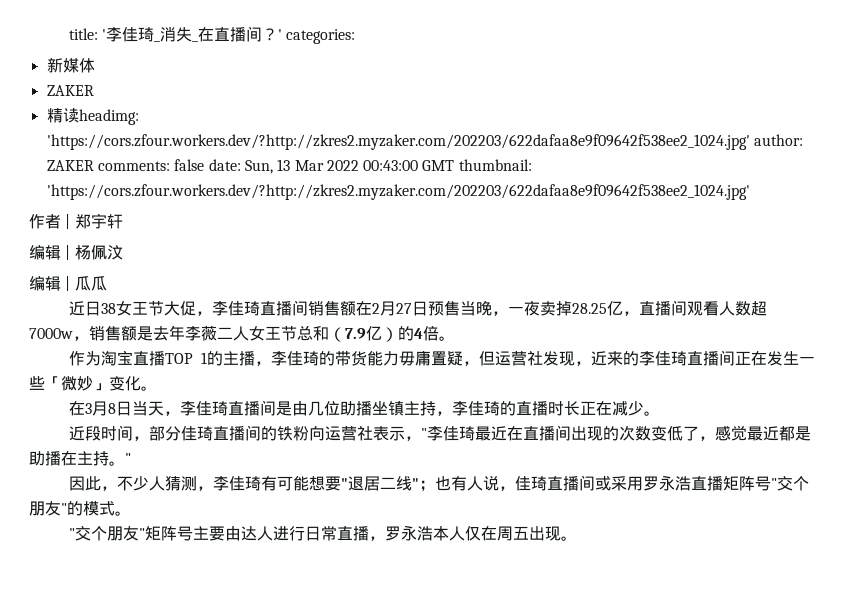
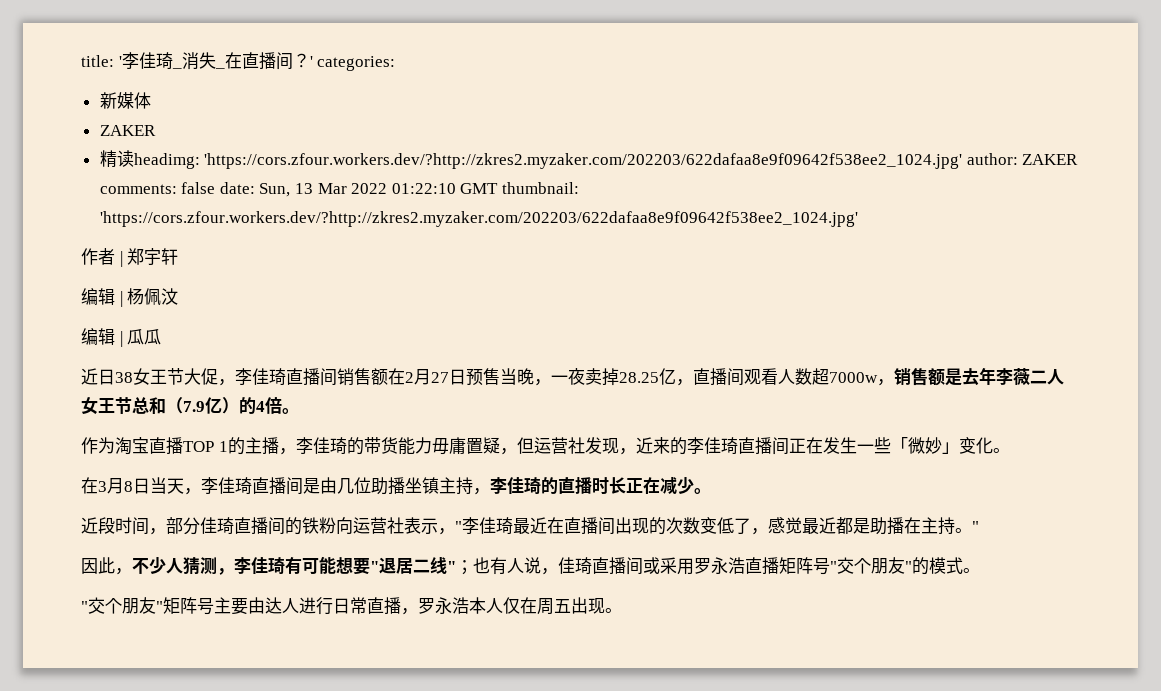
[363,160,419,171] 00:43:00 -> [391,183,456,194] 01:22:10

